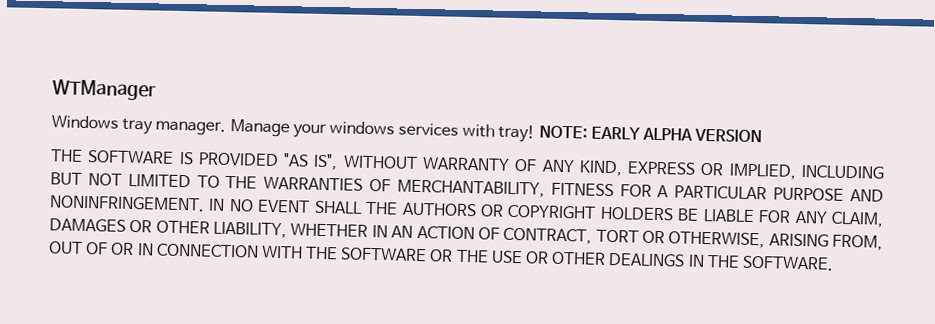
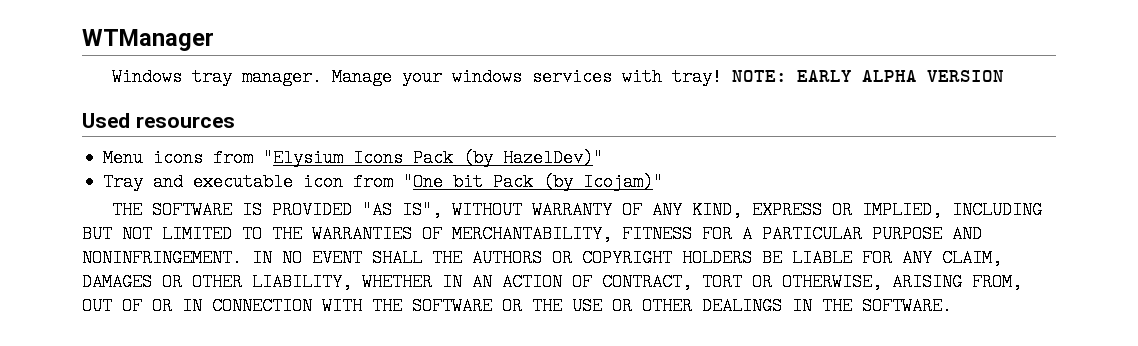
(763, 135) none -> [82,113,235,128] [103,149,604,167] [103,173,664,191] // Used resources // Menu icons from "Elysium Icons Pack (by HazelDev)" // Tray and executable icon from "One bit Pack (by Icojam)"

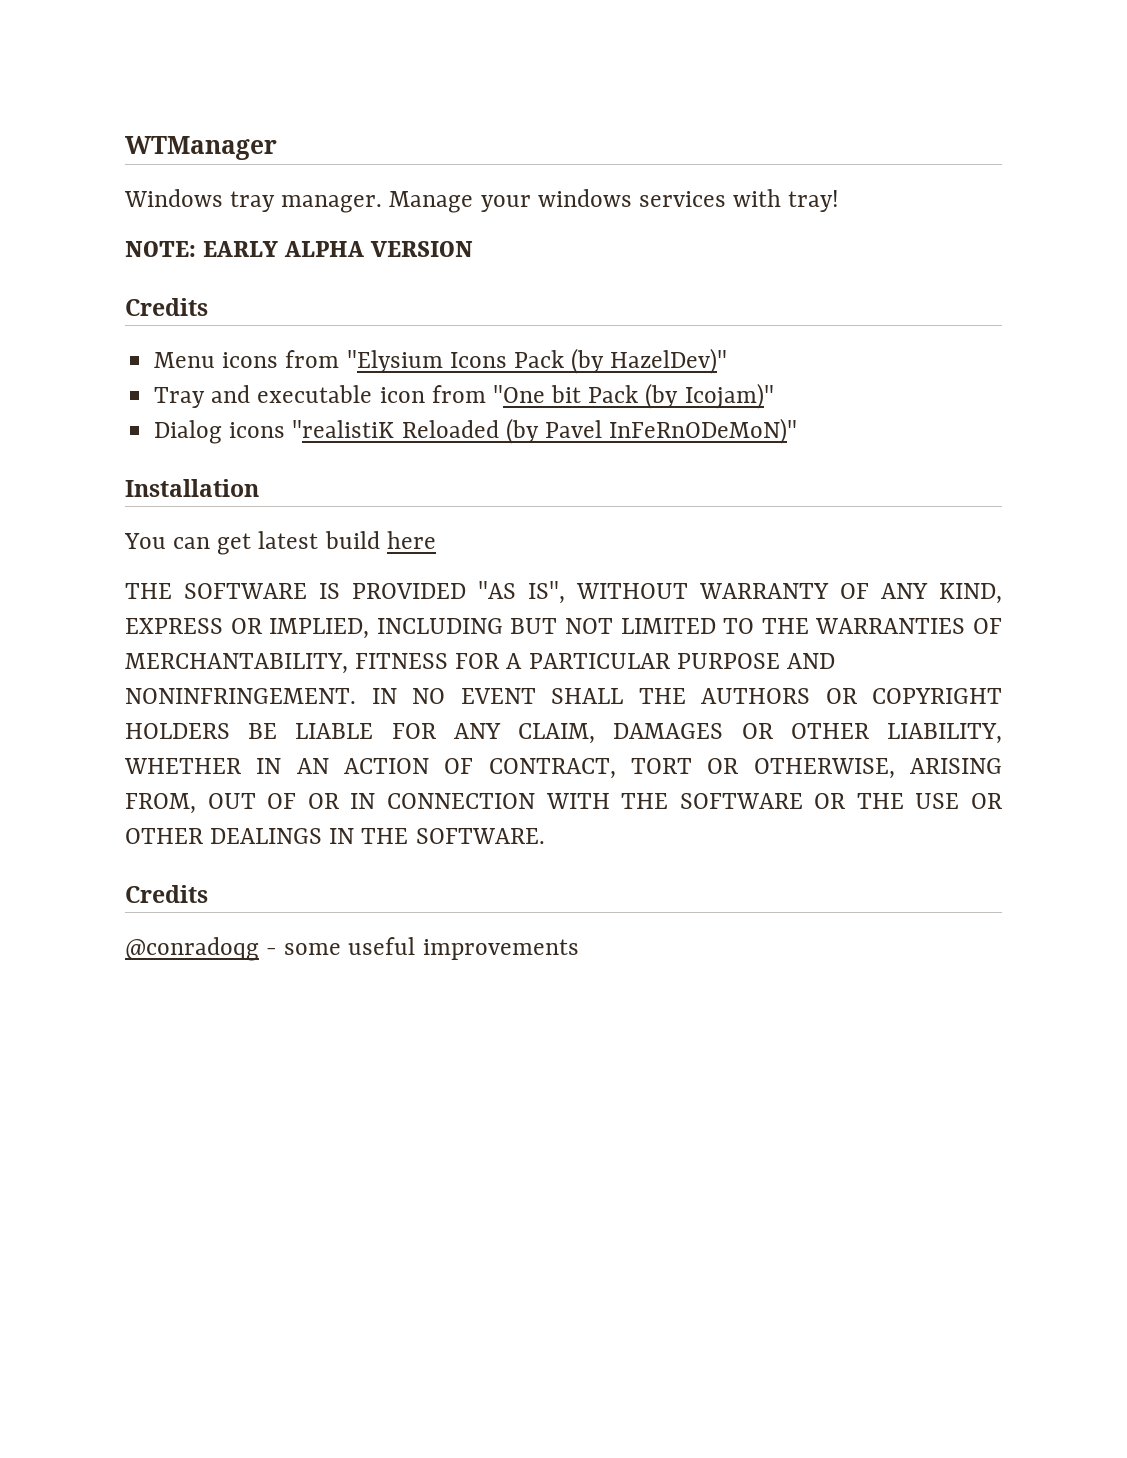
(723, 77) none -> (840, 201) //
[82,113,235,128] Used resources -> [125,298,208,316] Credits
(664, 182) none -> [154,418,798,444] [125,479,259,497] [124,531,436,555] // Dialog icons "realistiK Reloaded (by Pavel InFeRnODeMoN)" // Installation // You can get latest build here
(952, 306) none -> [125,885,208,903] [125,937,579,961] // Credits // @conradoqg - some useful improvements

